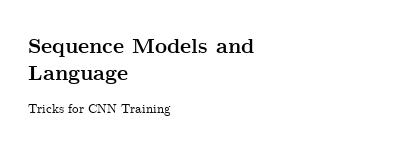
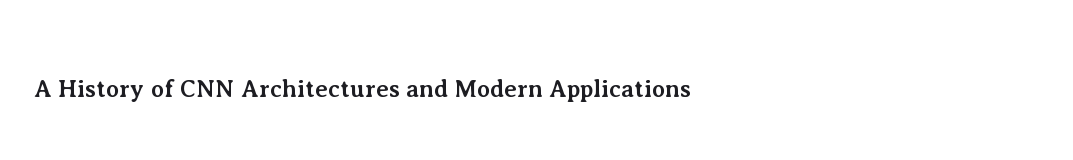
[28,39,254,57] [28,66,128,84] [28,104,171,116] Sequence Models and Language // Tricks for CNN Training -> [34,79,692,102] A History of CNN Architectures and Modern Applications

